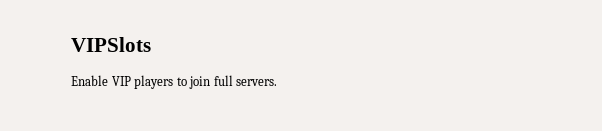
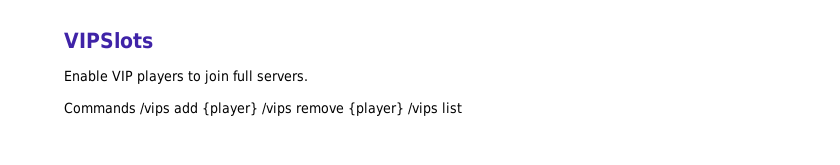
(278, 82) none -> [64,102,462,116] // Commands /vips add {player} /vips remove {player} /vips list

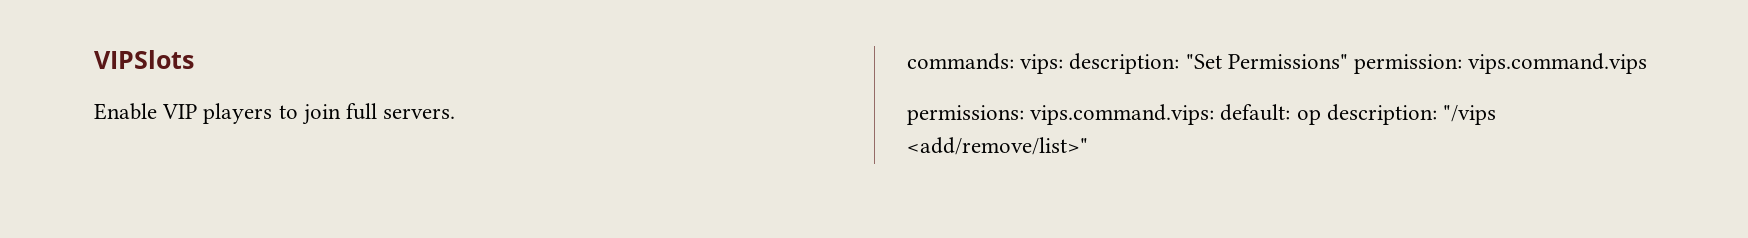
[64,102,462,116] Commands /vips add {player} /vips remove {player} /vips list -> [907,53,1648,74] [907,104,1497,125] [907,137,1088,155] commands: vips: description: "Set Permissions" permission: vips.command.vips // permissions: vips.command.vips: default: op description: "/vips <add/remove/list>"

